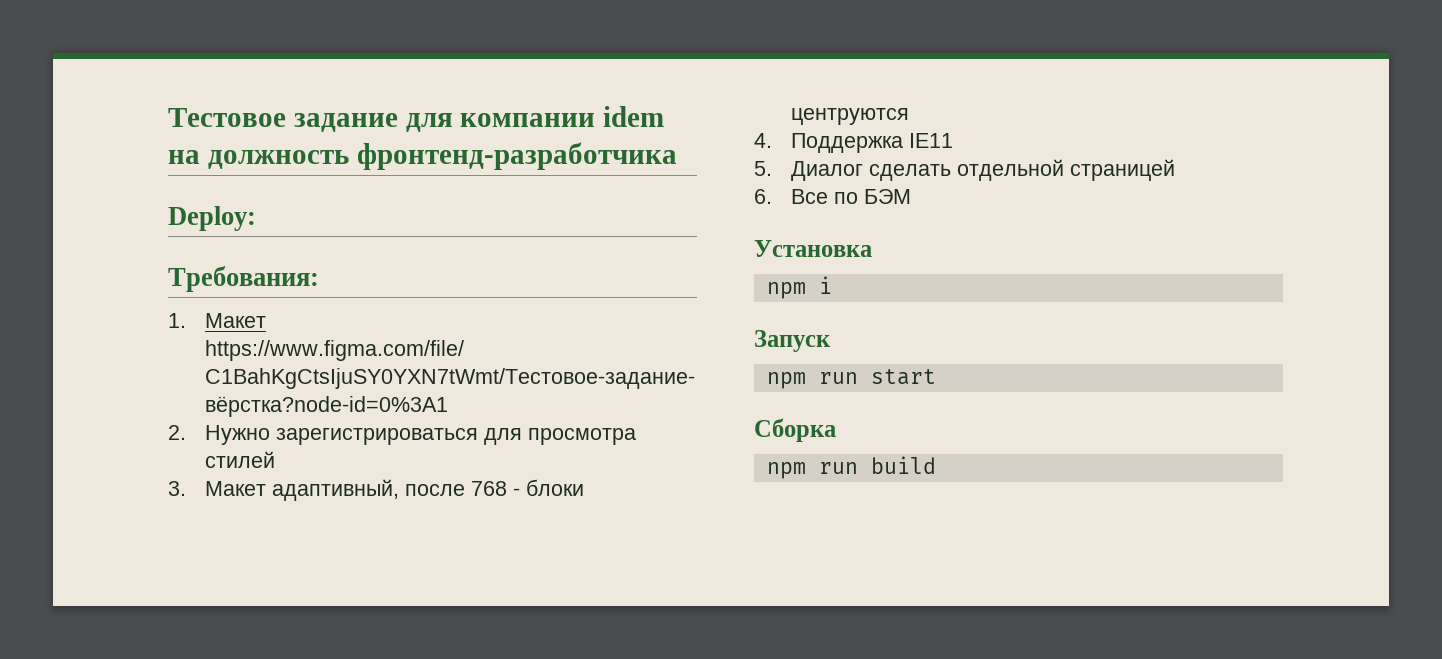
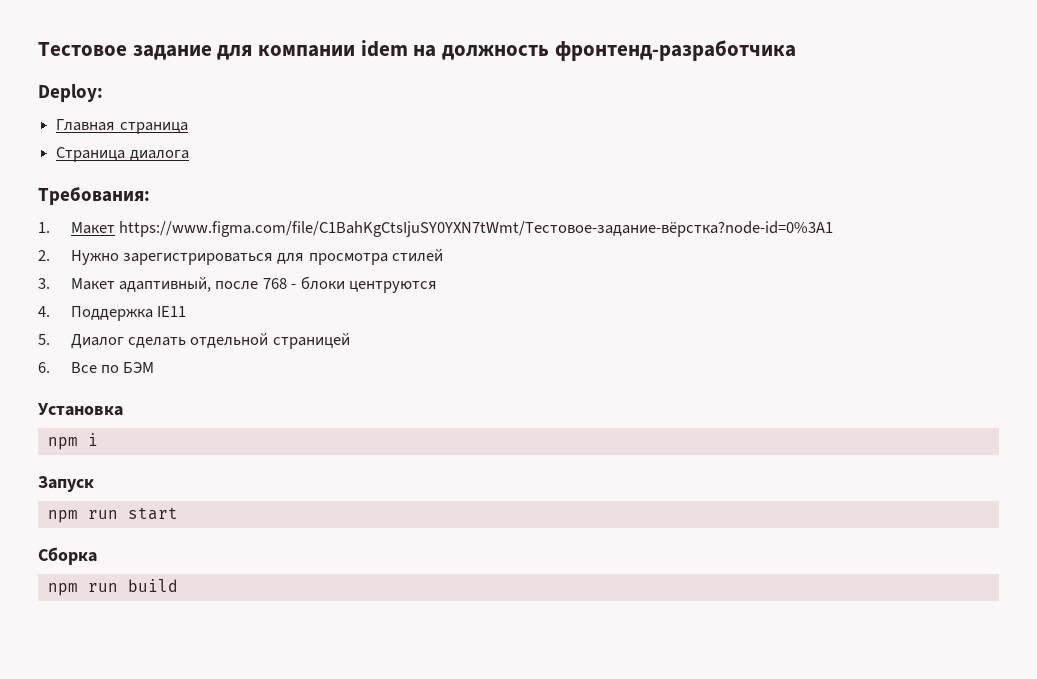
(256, 218) none -> [56,119,188,134] [56,147,189,162] // Главная страница // Страница диалога

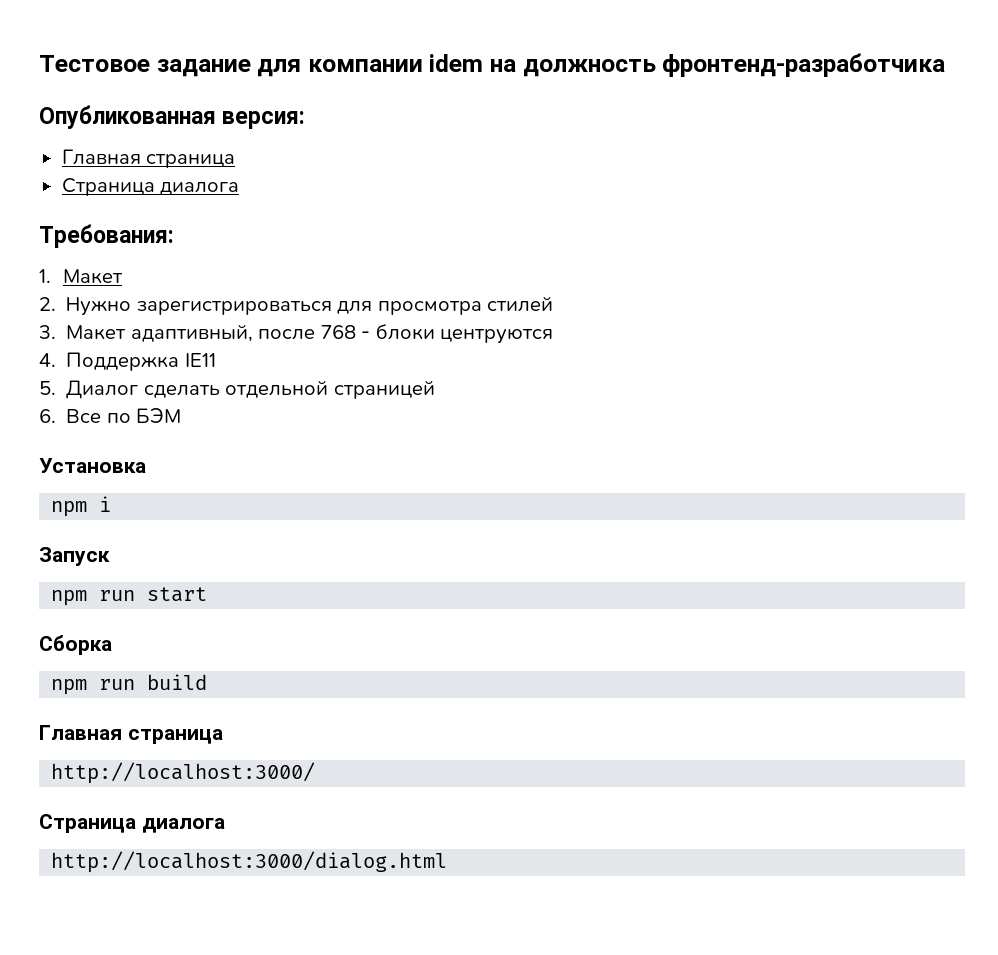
[38,84,103,102] Deploy: -> [39,105,306,129] Опубликованная версия:
[119,221,834,237] https://www.figma.com/file/C1BahKgCtsIjuSY0YXN7tWmt/Тестовое-задание-вёрстка?node-id=0%3A1 -> (123, 276) none
(178, 585) none -> [39,725,223,744] [51,762,316,784] [39,814,225,833] [51,851,448,873] // Главная страница // http://localhost:3000/ // Страница диалога // http://localhost:3000/dialog.html

